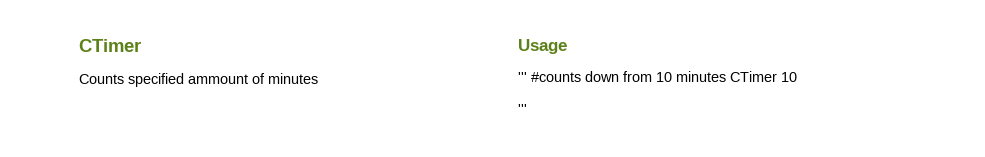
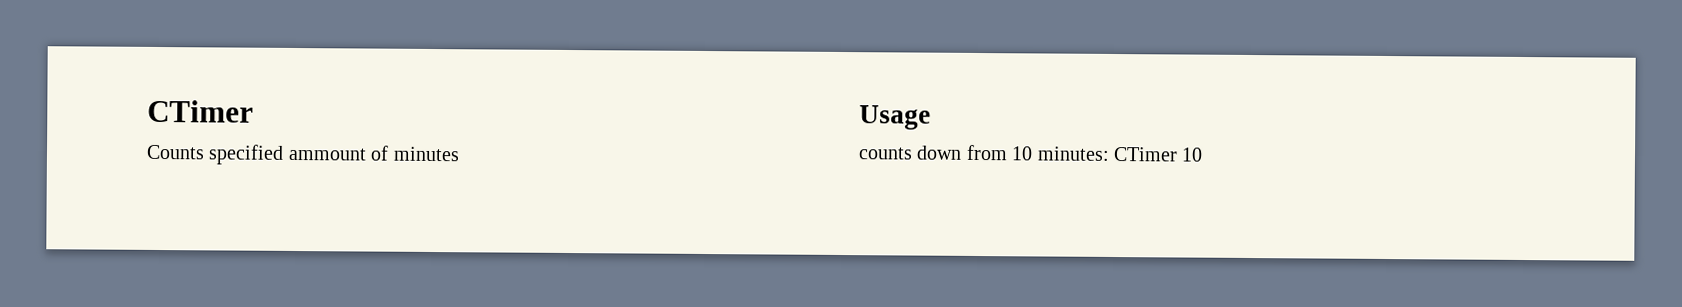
[518,72,581,82] ''' #counts -> [858,147,913,160] counts
[676,71,726,82] minutes -> [1036,146,1110,161] minutes:
[518,104,527,114] // ''' -> (1204, 154) none

